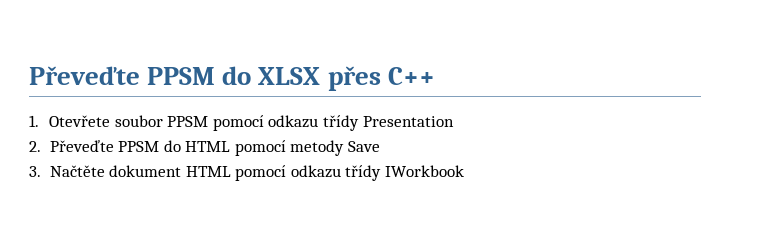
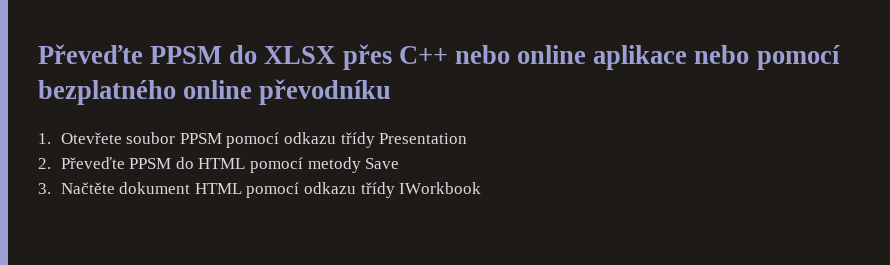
(435, 76) none -> [454,45,840,70] [38,79,392,105] nebo online aplikace nebo pomocí bezplatného online převodníku

